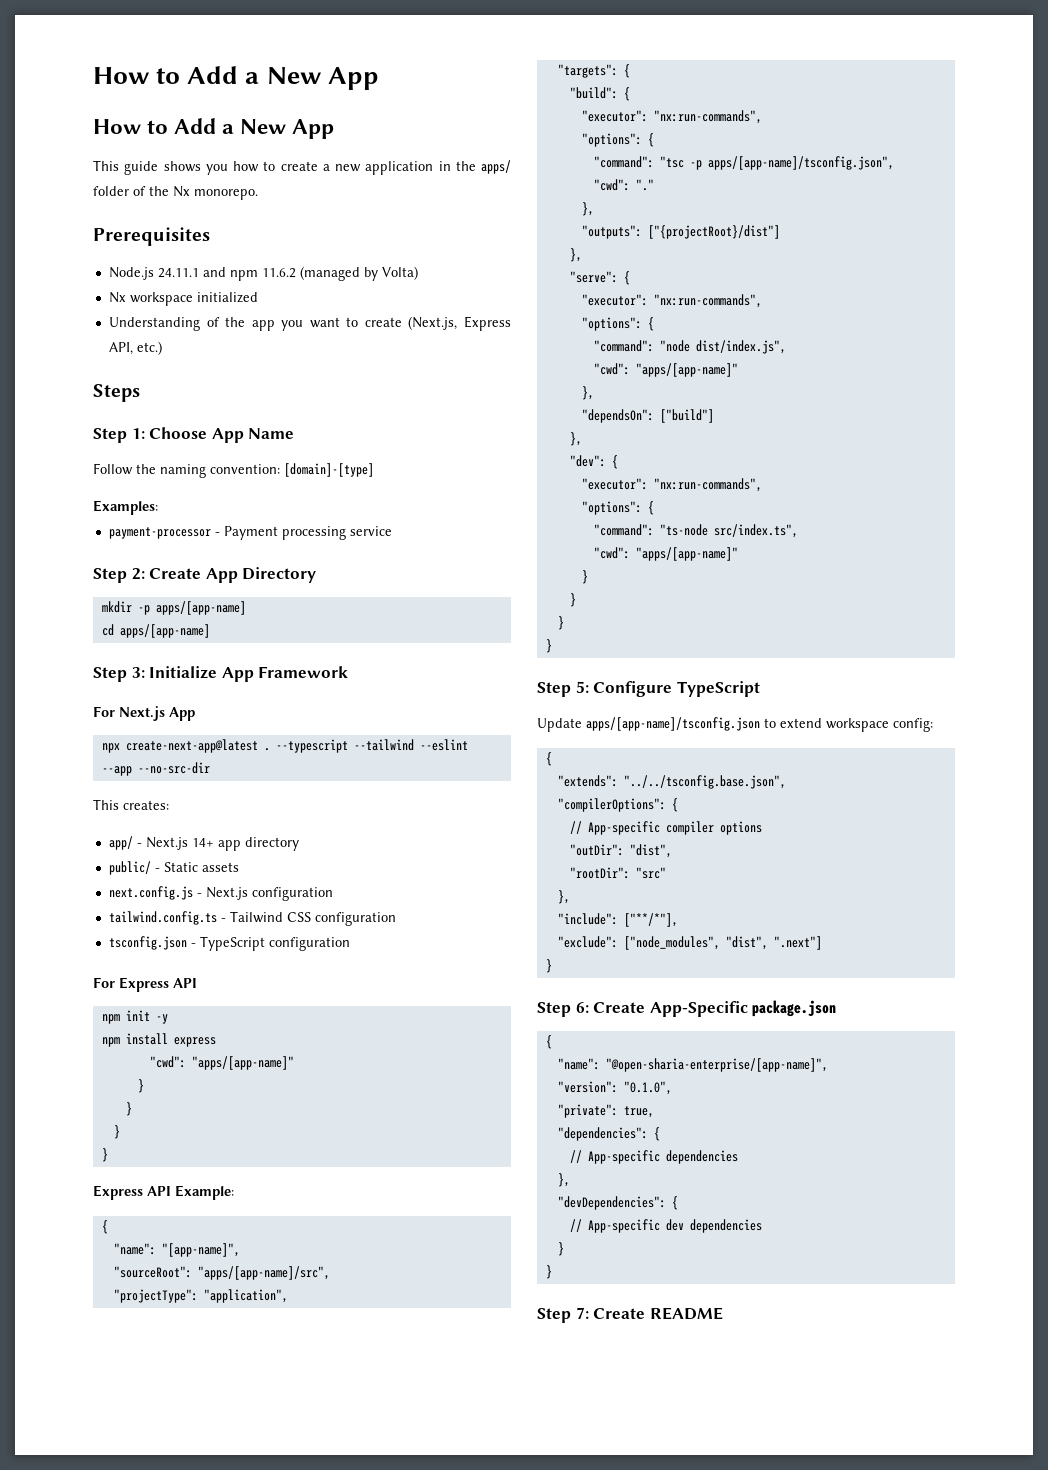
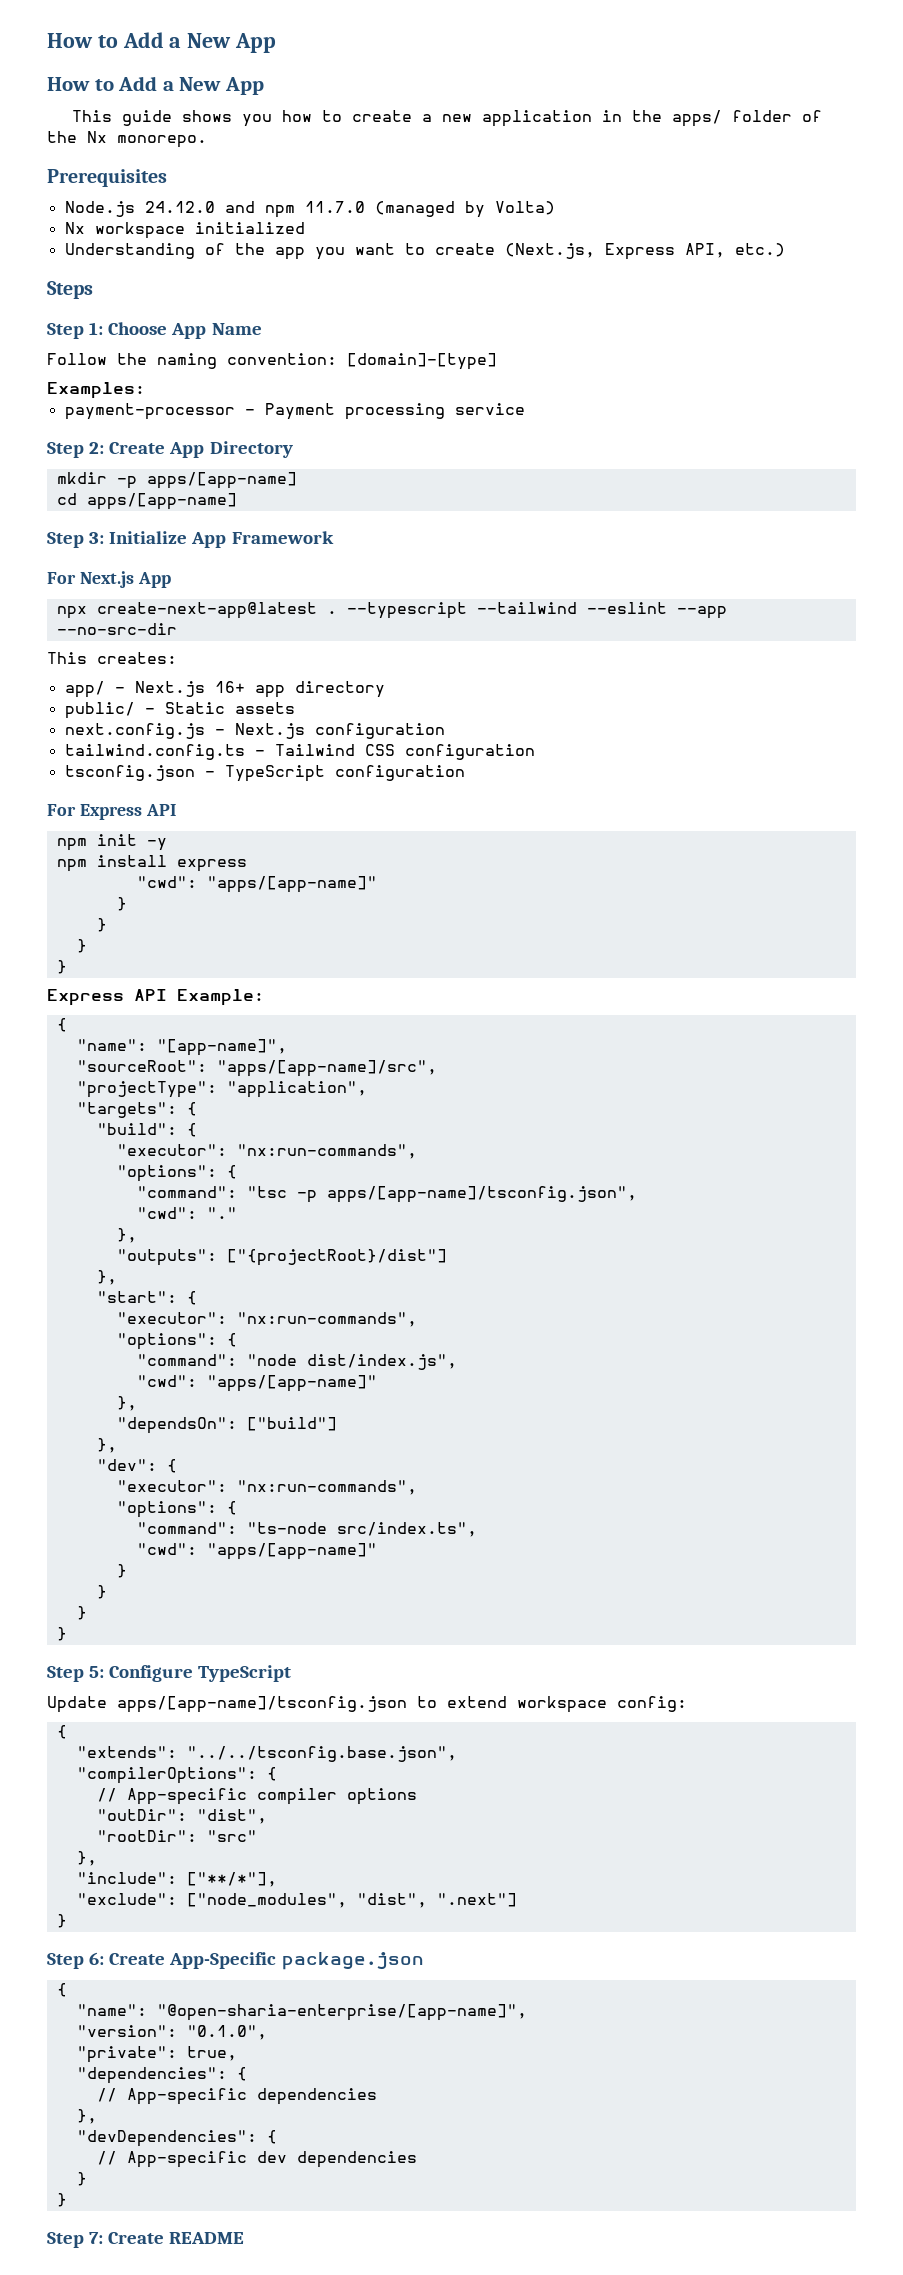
[157,268,199,278] 24.11.1 -> [144,201,215,213] 24.12.0
[261,268,296,278] 11.6.2 -> [304,201,365,213] 11.7.0
[191,838,214,847] 14+ -> [214,681,245,693] 16+
[569,271,618,283] "serve": -> [96,1291,177,1303] "start":

